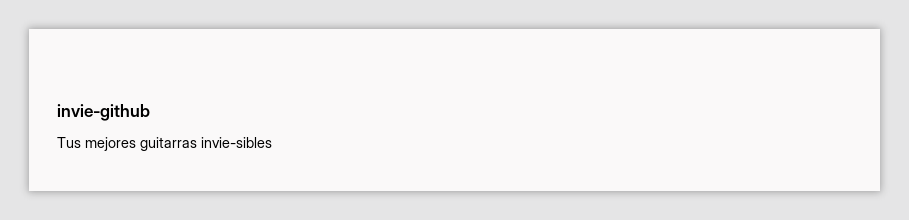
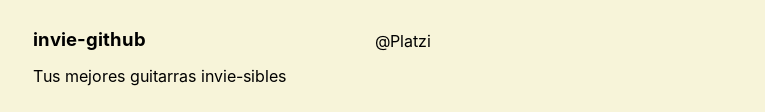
(272, 142) none -> [375,34,431,51] @Platzi

